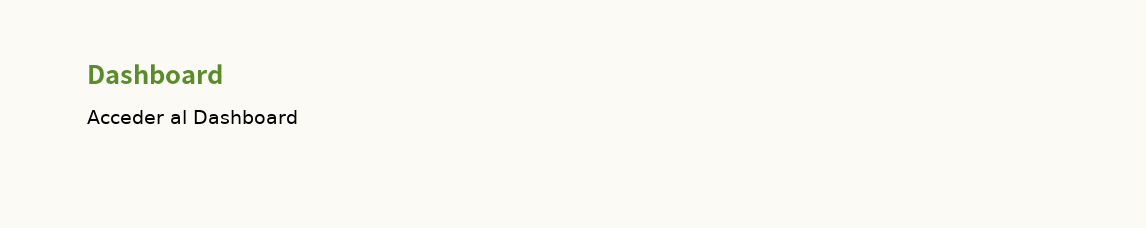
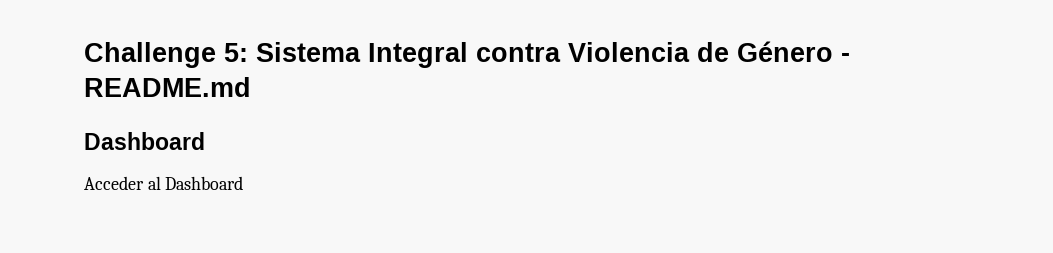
(87, 74) none -> [84,41,850,68] [84,77,251,97] Challenge 5: Sistema Integral contra Violencia de Género - README.md //

